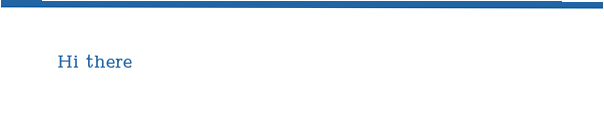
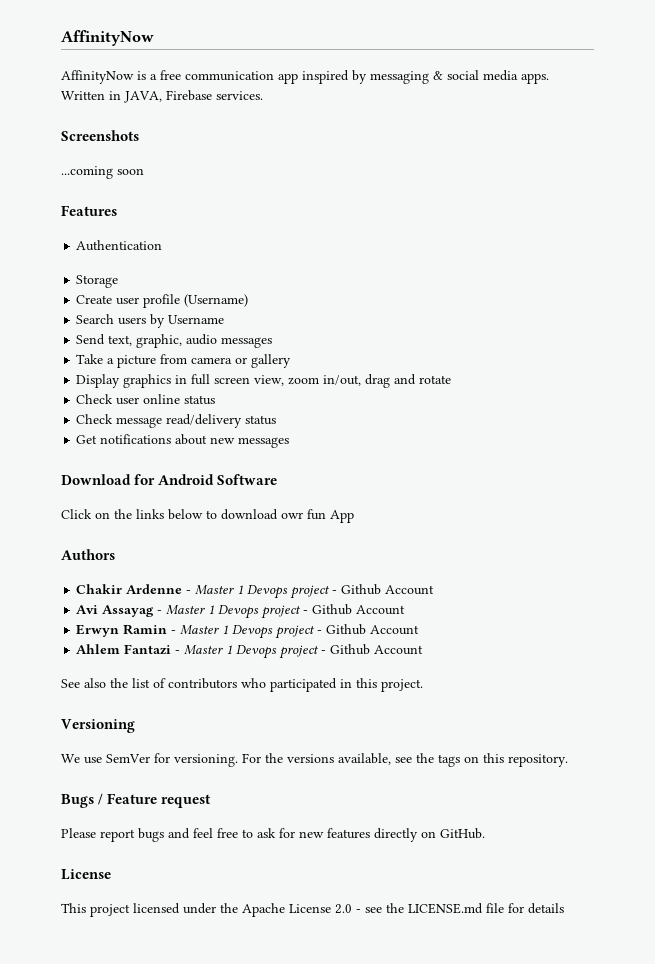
[56,54,133,68] Hi there -> [61,30,154,46] [61,70,549,84] [61,90,263,103] [61,130,139,141] [61,166,144,179] [61,205,117,216] [76,240,163,251] [76,275,119,288] [76,294,249,308] [76,314,225,328] [76,334,273,348] [76,354,292,368] [76,374,452,388] [76,394,216,405] [76,414,277,428] [76,434,290,448] [61,474,278,485] [61,509,354,523] [61,549,115,560] [76,584,435,599] [76,604,406,619] [76,624,420,639] [76,644,424,659] [61,678,423,692] [61,719,135,733] [61,753,568,767] [61,793,212,808] [61,828,485,842] [61,869,111,880] [61,903,564,917] AffinityNow // AffinityNow is a free communication app inspired by messaging & social media apps. Written in JAVA, Firebase services. // Screenshots // ...coming soon // Features // Authentication // Storage // Create user profile (Username) // Search users by Username // Send text, graphic, audio messages // Take a picture from camera or gallery // Display graphics in full screen view, zoom in/out, drag and rotate // Check user online status // Check message read/delivery status // Get notifications about new messages // Download for Android Software // Click on the links below to download owr fun App // Authors // Chakir Ardenne - Master 1 Devops project - Github Account // Avi Assayag - Master 1 Devops project - Github Account // Erwyn Ramin - Master 1 Devops project - Github Account // Ahlem Fantazi - Master 1 Devops project - Github Account // See also the list of contributors who participated in this project. // Versioning // We use SemVer for versioning. For the versions available, see the tags on this repository. // Bugs / Feature request // Please report bugs and feel free to ask for new features directly on GitHub. // License // This project licensed under the Apache License 2.0 - see the LICENSE.md file for details

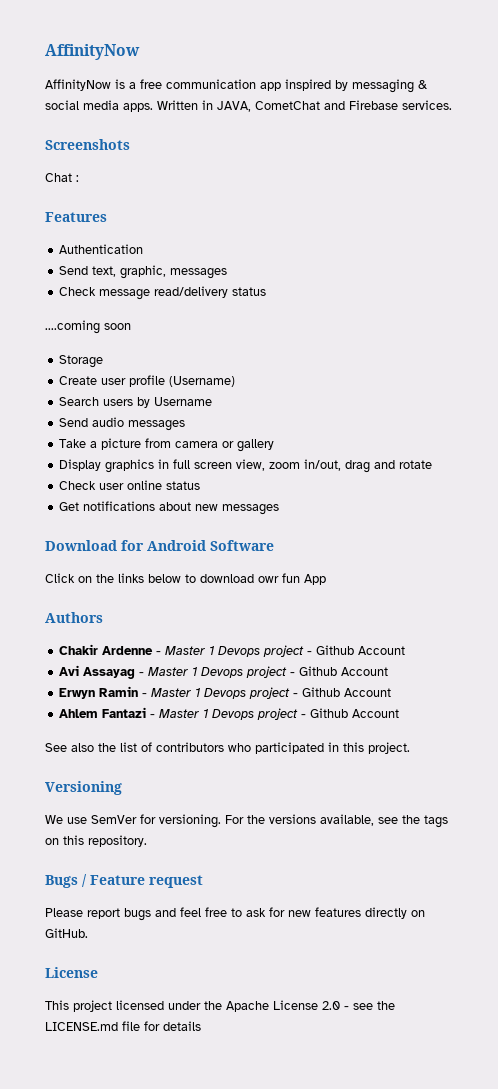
(162, 97) none -> [255,101,345,110] CometChat and
[61,166,144,179] ...coming soon -> [45,173,79,182] Chat :
(163, 245) none -> [59,265,228,279] [59,286,267,300] [45,320,131,334] // Send text, graphic, messages // Check message read/delivery status // ....coming soon
[108,334,183,348] text, graphic, -> (89, 422) none
[76,414,277,428] // Check message read/delivery status -> (201, 485) none

